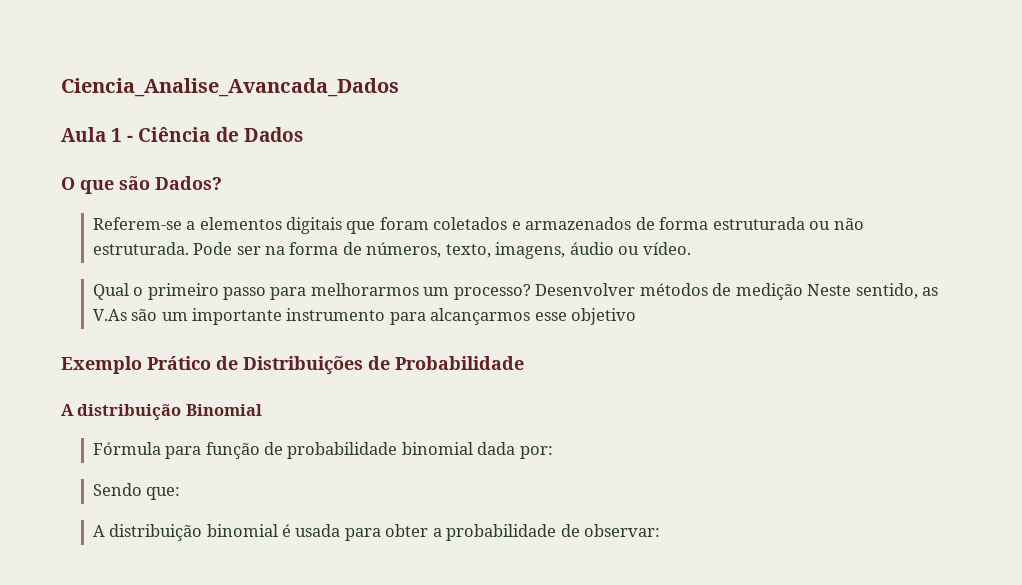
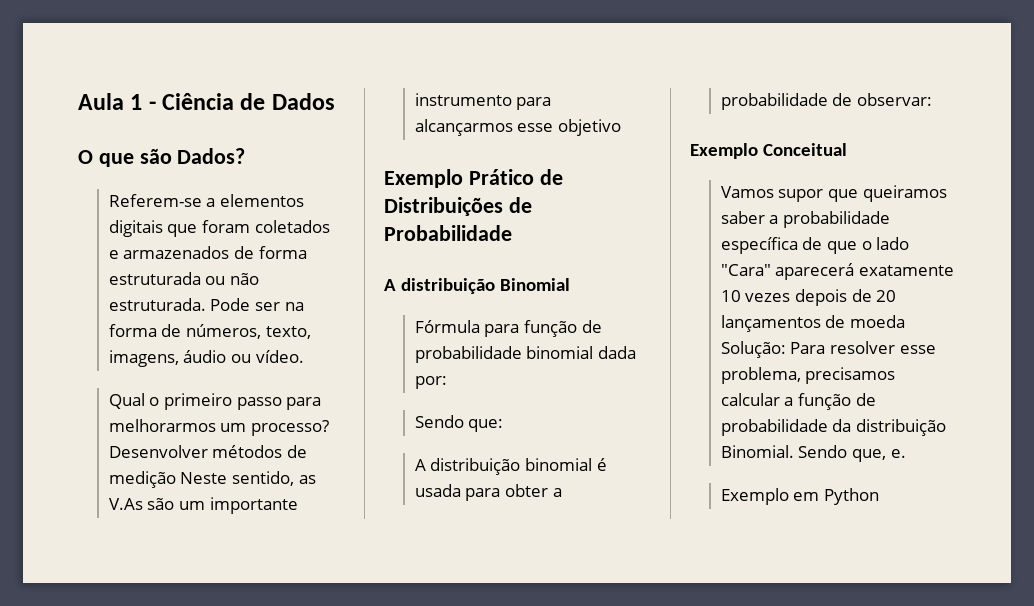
[61,78,399,97] Ciencia_Analise_Avancada_Dados // -> (78, 101) none
(661, 530) none -> [690,143,847,159] [720,185,947,202] [720,211,891,228] [720,237,910,254] [720,263,955,280] [720,289,897,306] [720,315,906,332] [720,341,936,358] [720,367,896,384] [720,393,876,410] [720,419,947,436] [720,445,906,462] [720,488,880,505] // Exemplo Conceitual // Vamos supor que queiramos saber a probabilidade específica de que o lado "Cara" aparecerá exatamente 10 vezes depois de 20 lançamentos de moeda Solução: Para resolver esse problema, precisamos calcular a função de probabilidade da distribuição Binomial. Sendo que, e. // Exemplo em Python

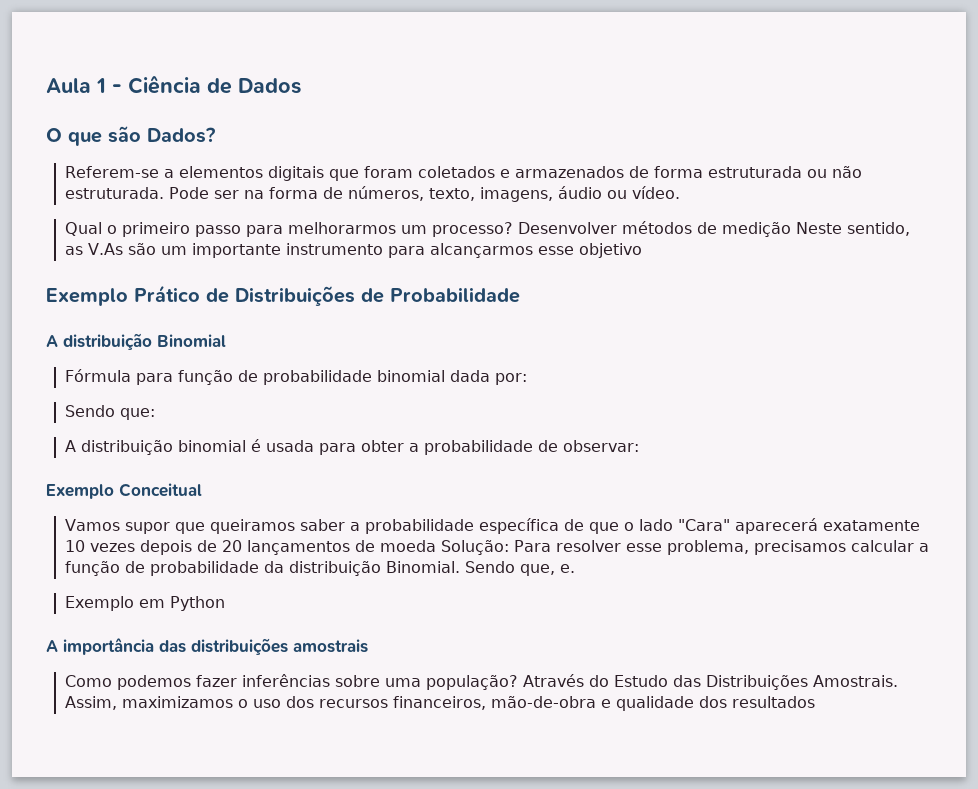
(880, 496) none -> [46,638,368,655] [64,674,898,690] [64,696,815,711] // A importância das distribuições amostrais // Como podemos fazer inferências sobre uma população? Através do Estudo das Distribuições Amostrais. Assim, maximizamos o uso dos recursos financeiros, mão-de-obra e qualidade dos resultados

